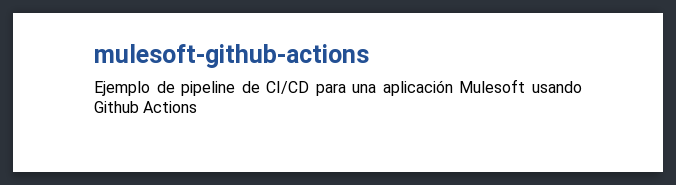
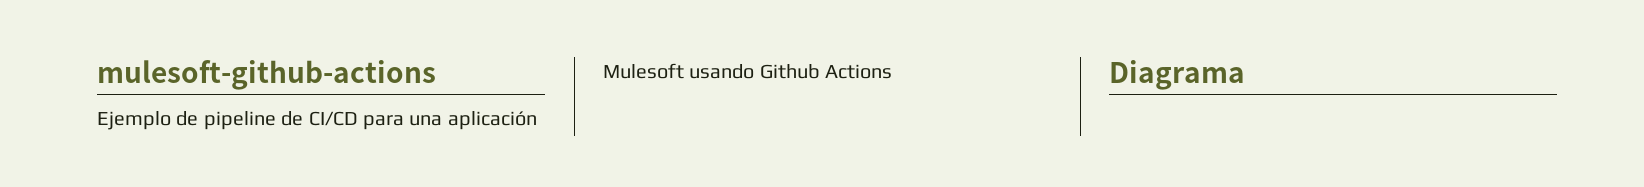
(198, 107) none -> [1109,60,1245,90] // Diagrama

